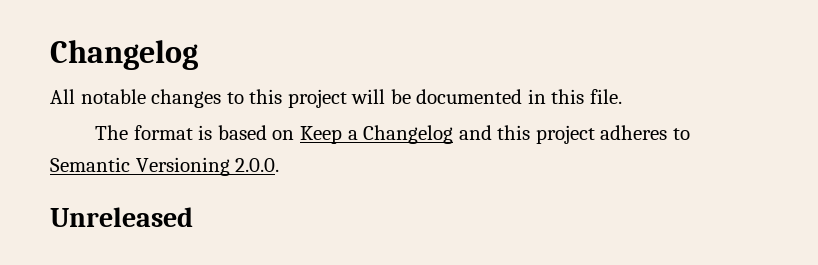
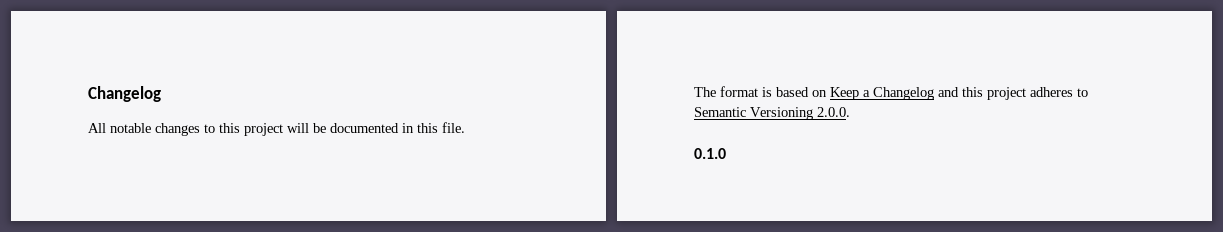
[50,207,193,227] Unreleased -> [694,148,726,159] 0.1.0

